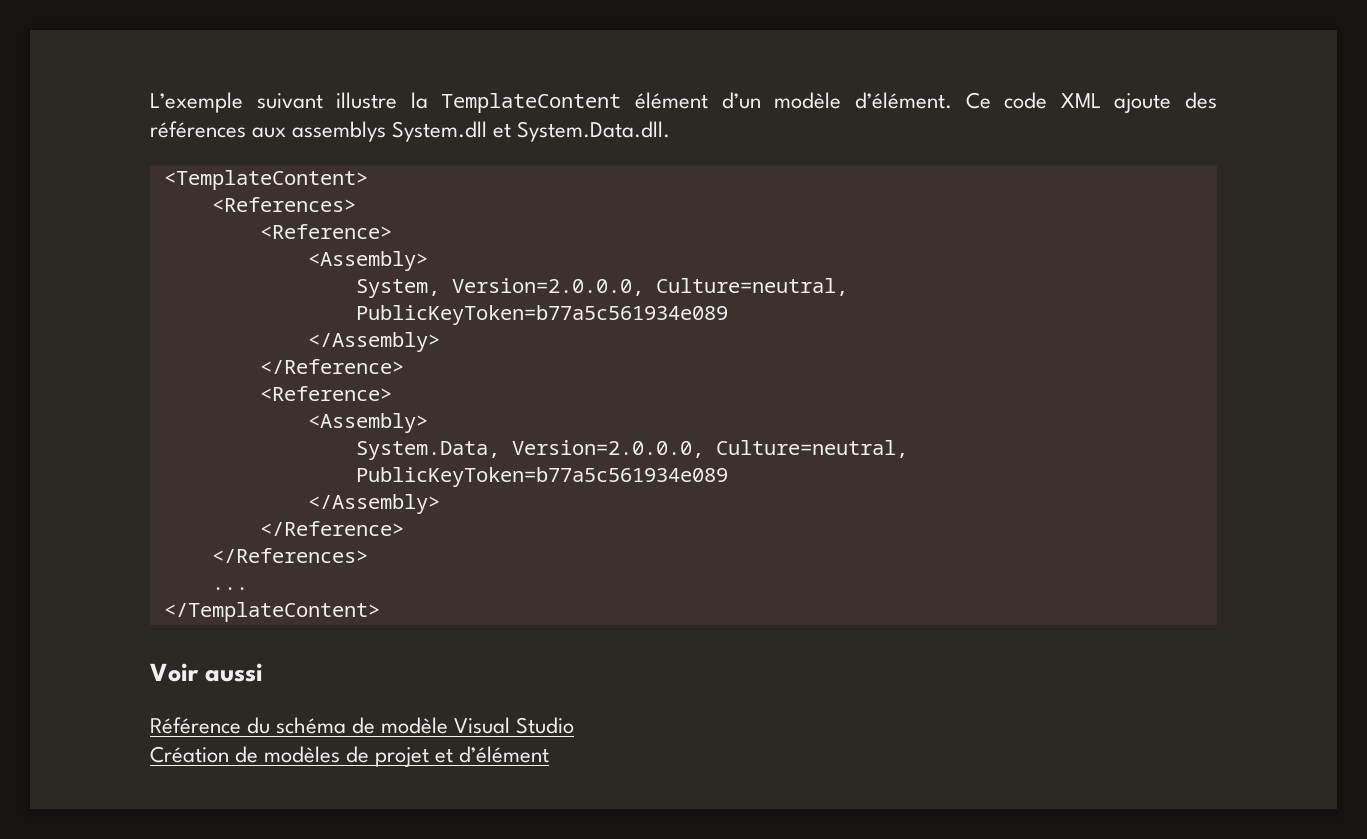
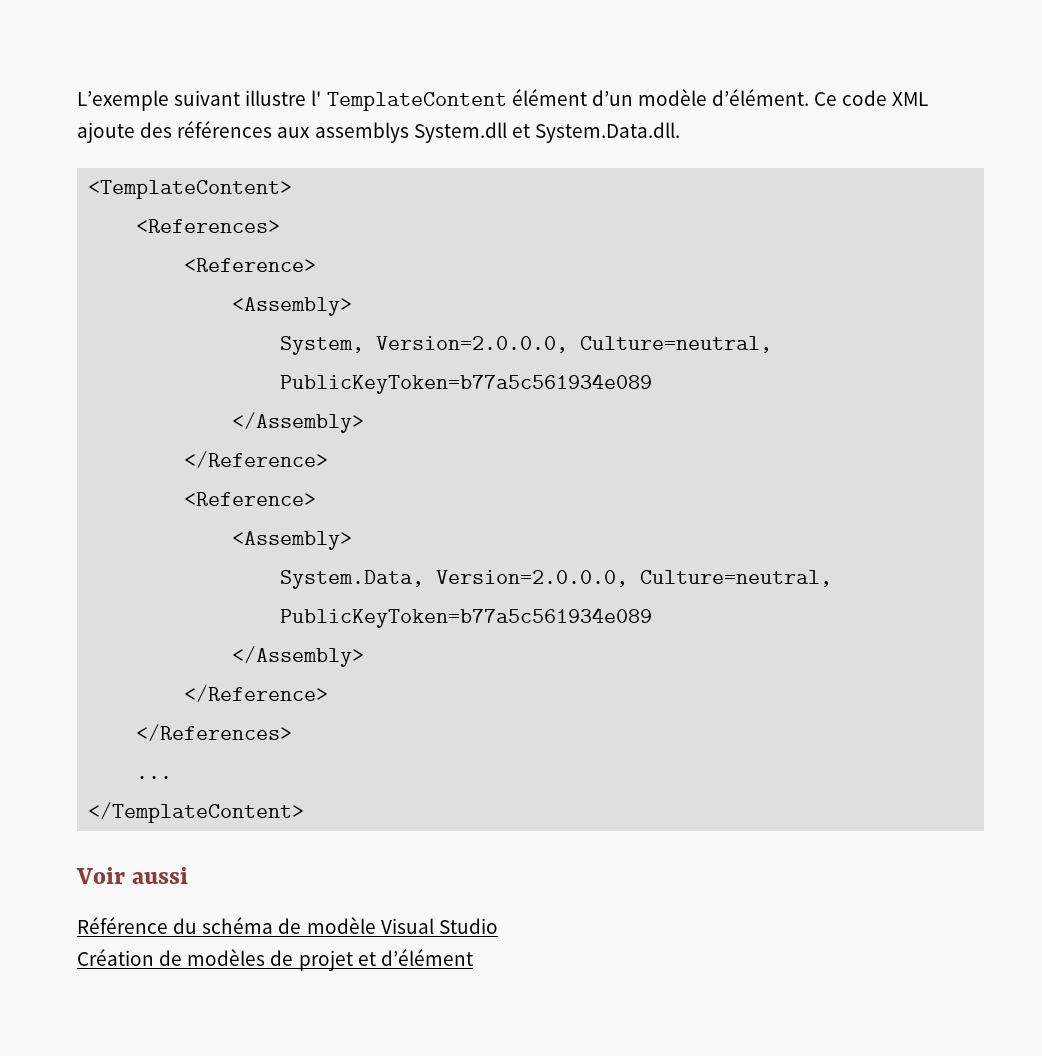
[410,92,428,109] la -> [311,90,322,106] l'

